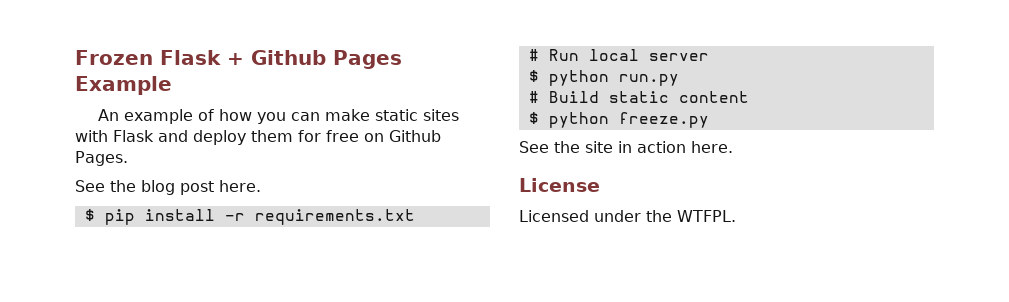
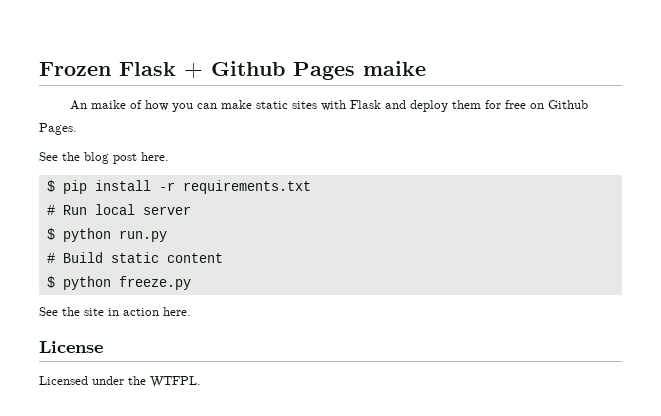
[75,76,172,95] Example -> [363,61,426,76] maike
[123,109,193,124] example -> [90,100,126,109] maike

